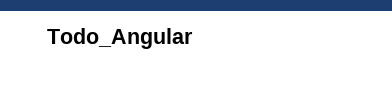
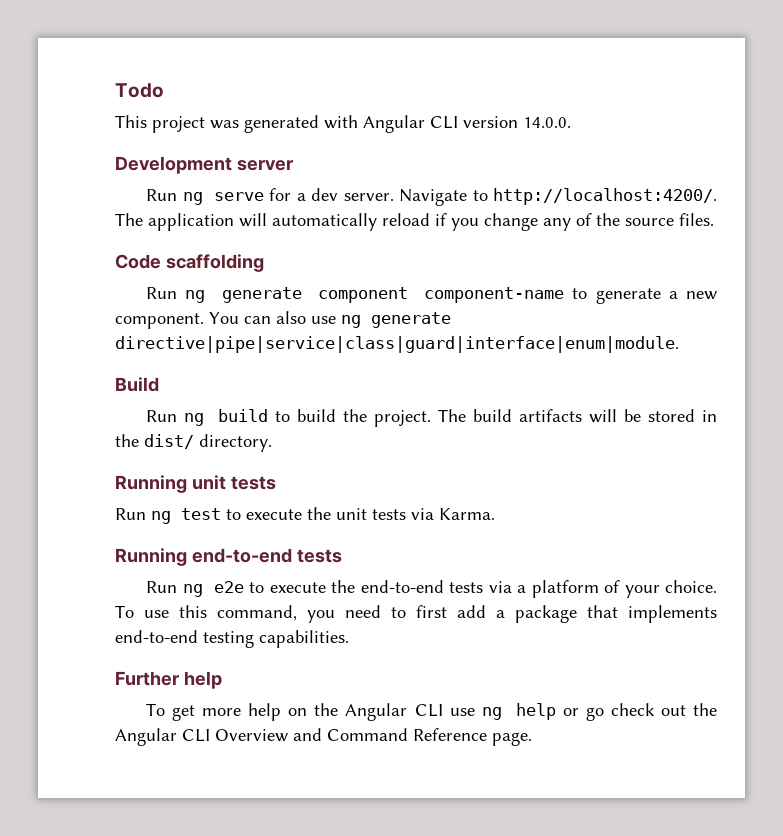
[47,28,193,49] Todo_Angular -> [115,83,164,98] [115,115,571,133] [115,156,293,174] [146,188,717,206] [115,213,714,231] [115,254,264,272] [146,287,717,304] [115,311,451,329] [115,336,679,353] [115,377,159,392] [146,409,717,427] [115,434,272,452] [115,475,276,493] [115,507,495,524] [115,548,342,566] [146,580,717,598] [115,605,717,623] [115,630,349,648] [115,671,222,689] [146,703,717,721] [115,728,532,746] Todo // This project was generated with Angular CLI version 14.0.0. // Development server // Run ng serve for a dev server. Navigate to http://localhost:4200/. The application will automatically reload if you change any of the source files. // Code scaffolding // Run ng generate component component-name to generate a new component. You can also use ng generate directive|pipe|service|class|guard|interface|enum|module. // Build // Run ng build to build the project. The build artifacts will be stored in the dist/ directory. // Running unit tests // Run ng test to execute the unit tests via Karma. // Running end-to-end tests // Run ng e2e to execute the end-to-end tests via a platform of your choice. To use this command, you need to first add a package that implements end-to-end testing capabilities. // Further help // To get more help on the Angular CLI use ng help or go check out the Angular CLI Overview and Command Reference page.

